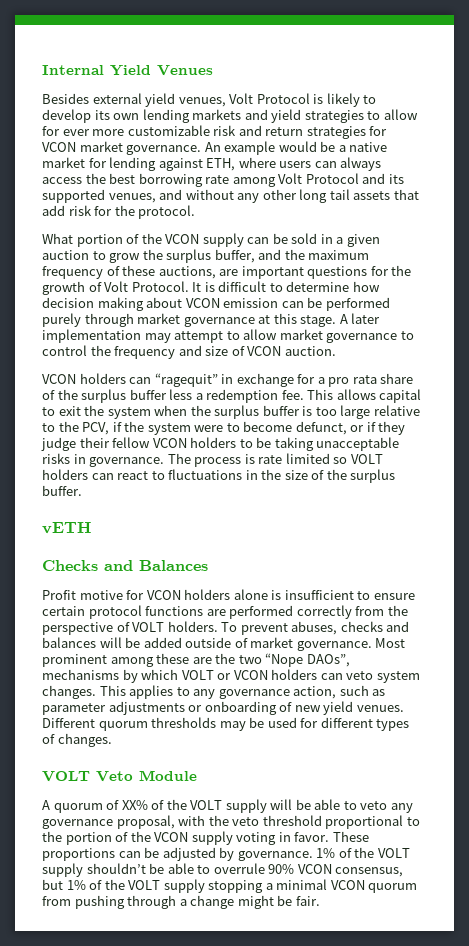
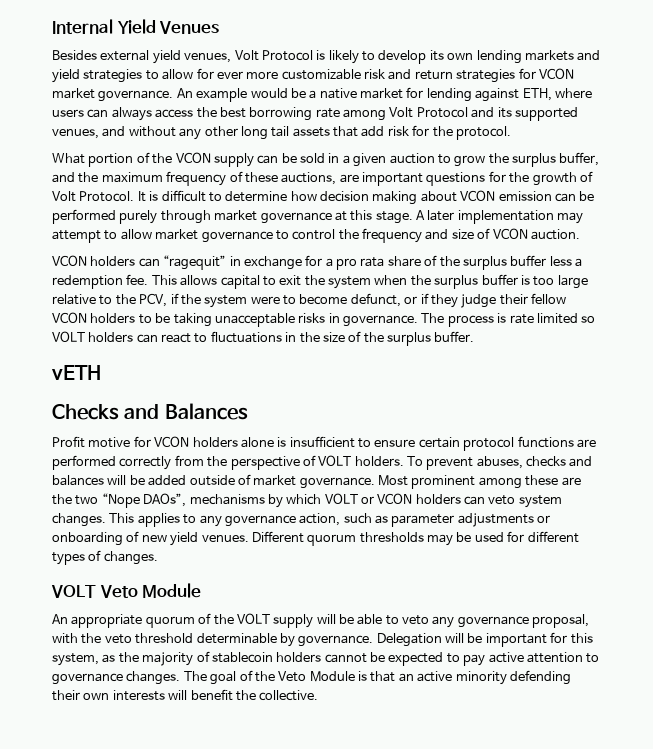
[42,800,148,813] A quorum of XX% -> [52,614,195,628] An appropriate quorum
[325,815,420,829] [42,831,369,845] [42,847,410,861] [42,863,404,877] [42,879,418,893] [42,895,320,909] proportional to the portion of the VCON supply voting in favor. These proportions can be adjusted by governance. 1% of the VOLT supply shouldn’t be able to overrule 90% VCON consensus, but 1% of the VOLT supply stopping a minimal VCON quorum from pushing through a change might be fair. -> [196,632,593,647] [52,651,600,666] [52,670,571,685] [52,689,319,701] determinable by governance. Delegation will be important for this system, as the majority of stablecoin holders cannot be expected to pay active attention to governance changes. The goal of the Veto Module is that an active minority defending their own interests will benefit the collective.

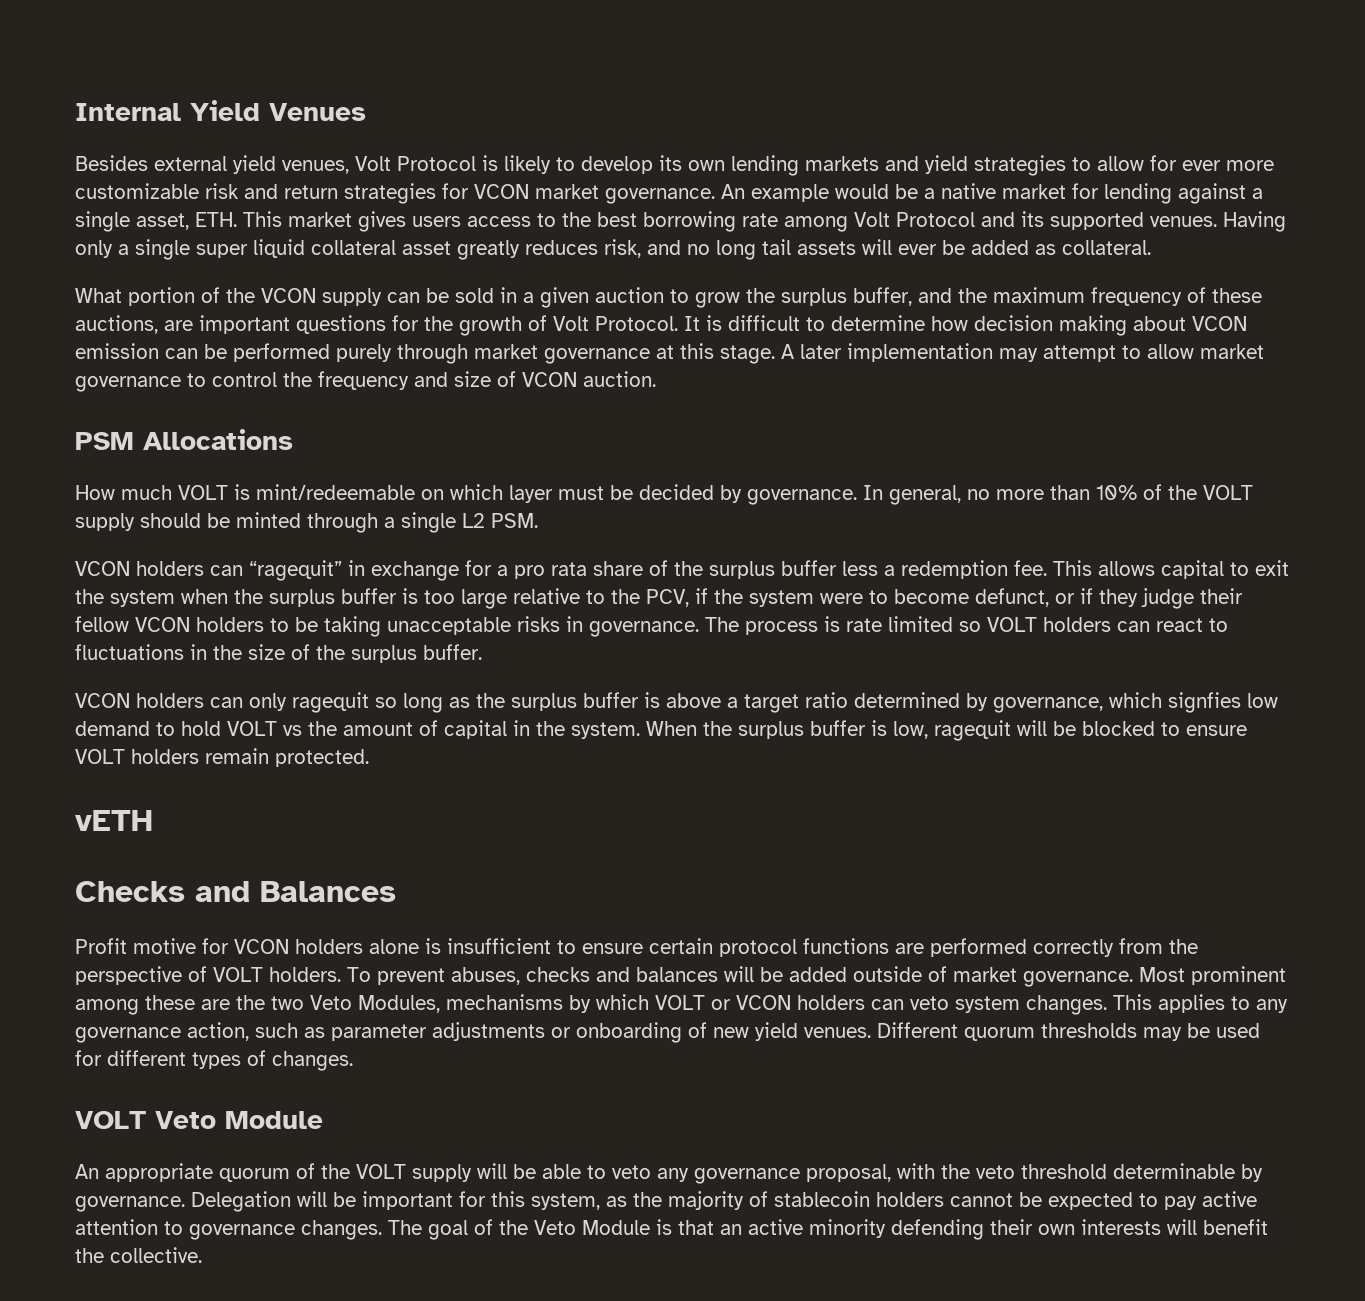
[522,88,592,101] [52,107,194,121] ETH, where users can always access -> [1252,188,1263,199] [75,211,556,232] a single asset, ETH. This market gives users access to
[52,125,511,140] venues, and without any other long tail assets that add risk for the protocol. -> [1150,211,1286,232] [75,239,1151,260] venues. Having only a single super liquid collateral asset greatly reduces risk, and no long tail assets will ever be added as collateral.
(580, 234) none -> [75,429,293,450] [75,484,1253,505] [75,512,538,533] // PSM Allocations // How much VOLT is mint/redeemable on which layer must be decided by governance. In general, no more than 10% of the VOLT supply should be minted through a single L2 PSM.
(475, 336) none -> [75,692,1278,713] [75,720,1247,741] [75,748,369,767] // VCON holders can only ragequit so long as the surplus buffer is above a target ratio determined by governance, which signfies low demand to hold VOLT vs the amount of capital in the system. When the surplus buffer is low, ragequit will be blocked to ensure VOLT holders remain protected.
[101,493,187,508] “Nope DAOs”, -> [310,995,440,1013] Veto Modules,

